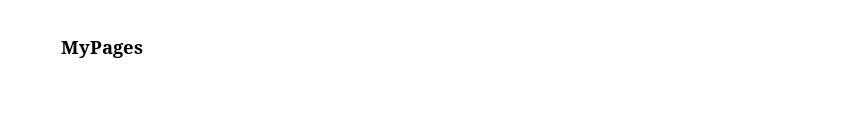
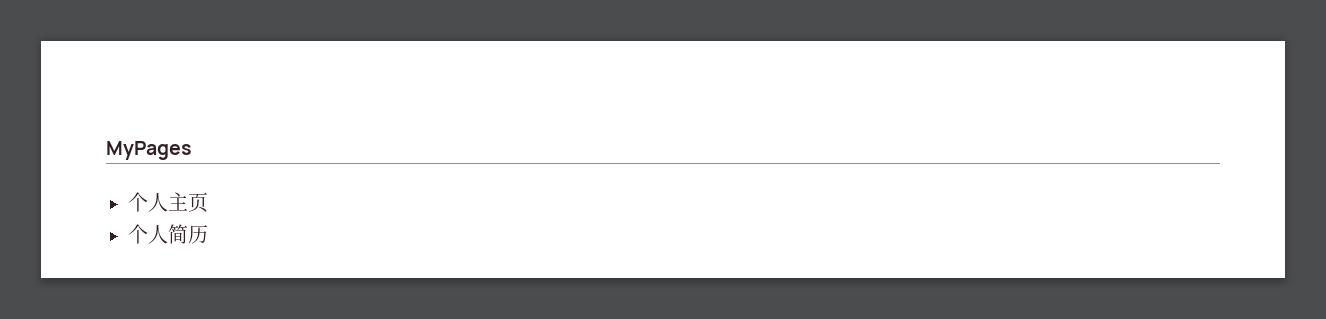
(143, 49) none -> [128,192,208,212] [128,224,208,244] // 个人主页 // 个人简历

